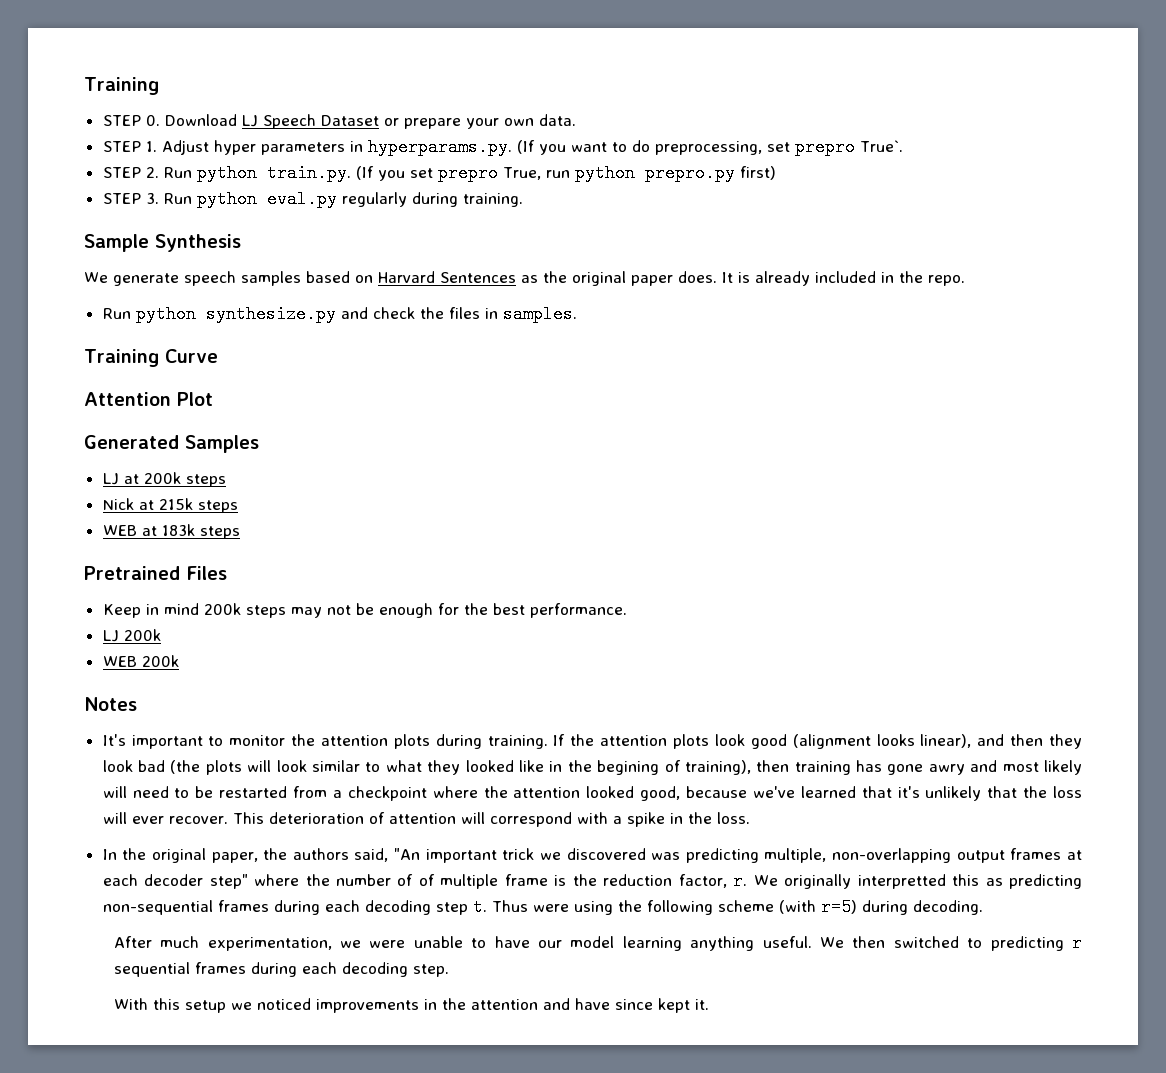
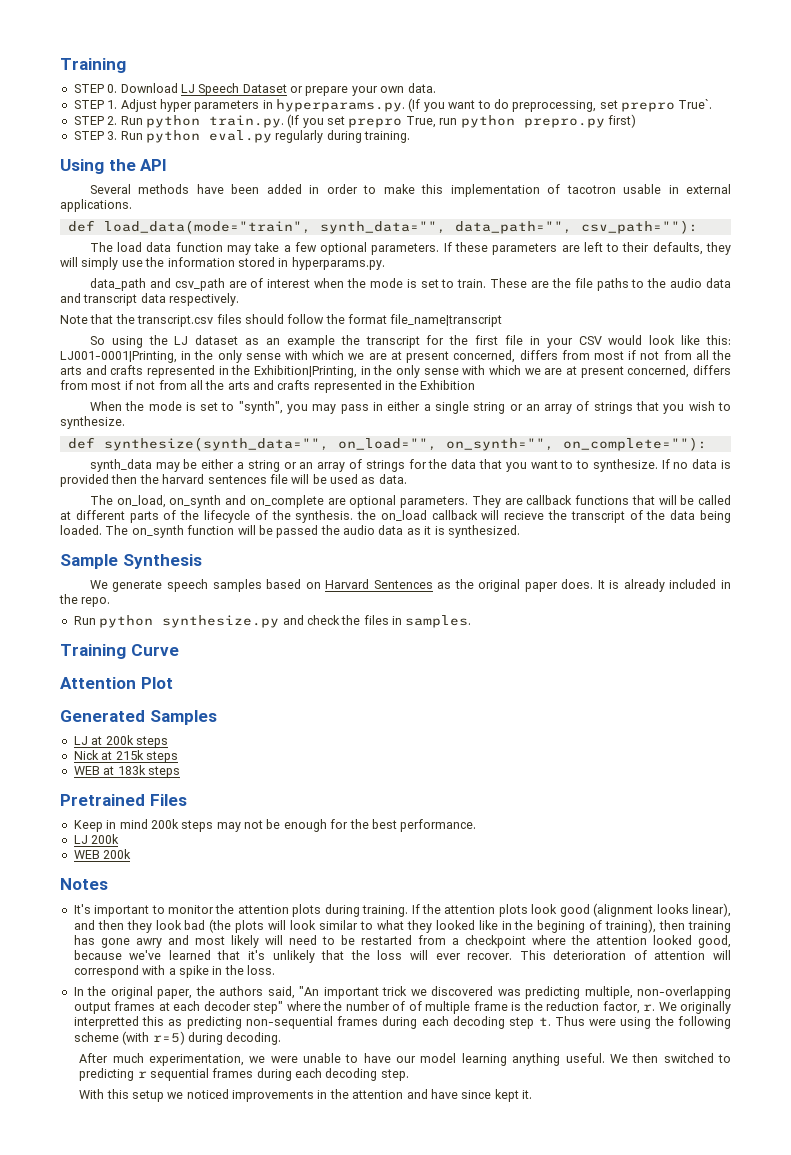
(523, 200) none -> [60,159,168,174] [89,184,732,197] [60,199,132,212] [67,220,698,234] [89,242,732,255] [60,257,385,270] [89,278,732,291] [60,293,240,306] [60,314,503,327] [89,335,731,348] [60,350,732,363] [60,365,732,378] [60,380,475,393] [89,401,732,414] [60,416,125,429] [67,437,707,451] [89,459,732,472] [60,474,407,487] [89,495,731,508] [60,510,731,523] [60,525,520,538] // Using the API // Several methods have been added in order to make this implementation of tacotron usable in external applications. // def load_data(mode="train", synth_data="", data_path="", csv_path=""): // The load data function may take a few optional parameters. If these parameters are left to their defaults, they will simply use the information stored in hyperparams.py. // data_path and csv_path are of interest when the mode is set to train. These are the file paths to the audio data and transcript data respectively. // Note that the transcript.csv files should follow the format file_name|transcript // So using the LJ dataset as an example the transcript for the first file in your CSV would look like this: LJ001-0001|Printing, in the only sense with which we are at present concerned, differs from most if not from all the arts and crafts represented in the Exhibition|Printing, in the only sense with which we are at present concerned, differs from most if not from all the arts and crafts represented in the Exhibition // When the mode is set to "synth", you may pass in either a single string or an array of strings that you wish to synthesize. // def synthesize(synth_data="", on_load="", on_synth="", on_complete=""): // synth_data may be either a string or an array of strings for the data that you want to to synthesize. If no data is provided then the harvard sentences file will be used as data. // The on_load, on_synth and on_complete are optional parameters. They are callback functions that will be called at different parts of the lifecycle of the synthesis. the on_load callback will recieve the transcript of the data being loaded. The on_synth function will be passed the audio data as it is synthesized.

